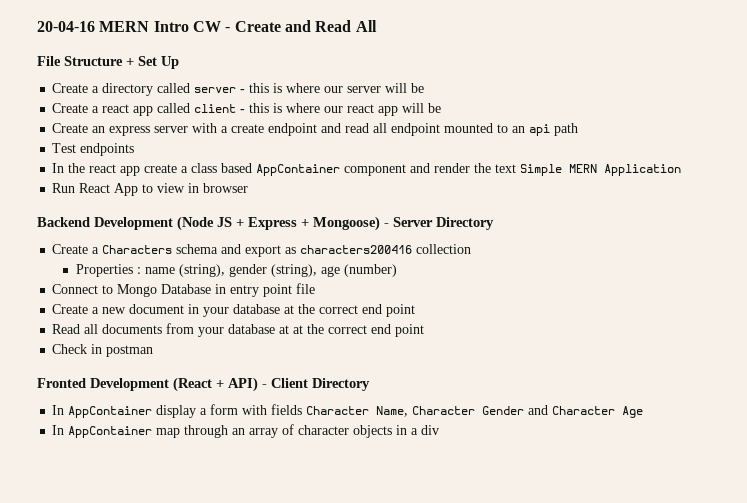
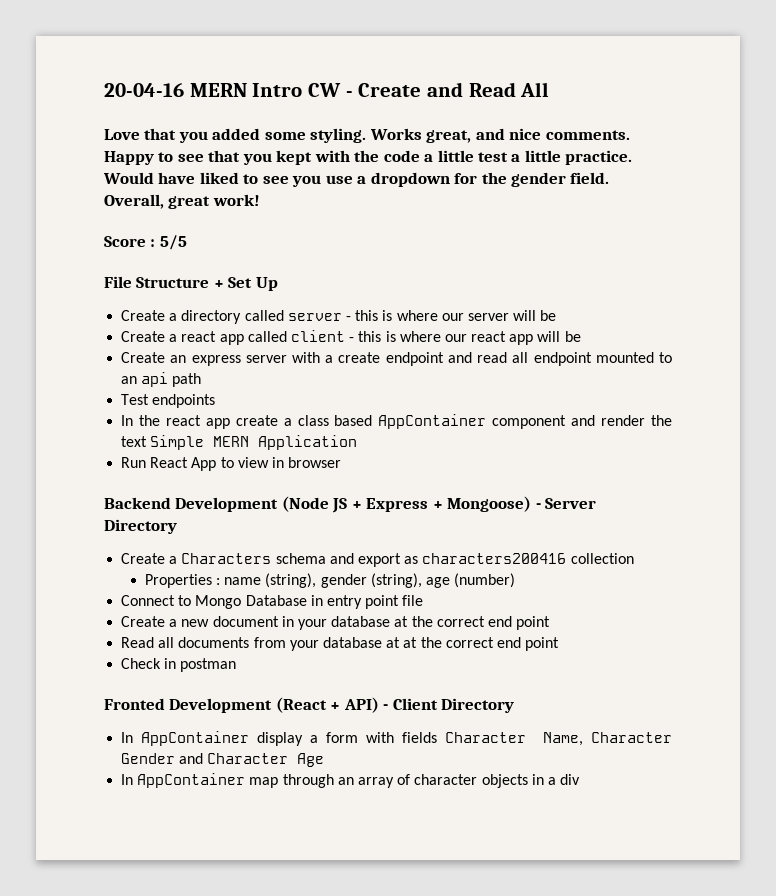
(377, 26) none -> [104,128,630,143] [104,150,633,165] [103,172,610,187] [104,194,260,209] [104,235,187,250] // Love that you added some styling. Works great, and nice comments. Happy to see that you kept with the code a little test a little practice. Would have liked to see you use a dropdown for the gender field. Overall, great work! // Score : 5/5

